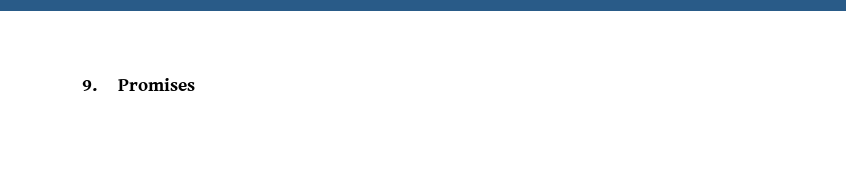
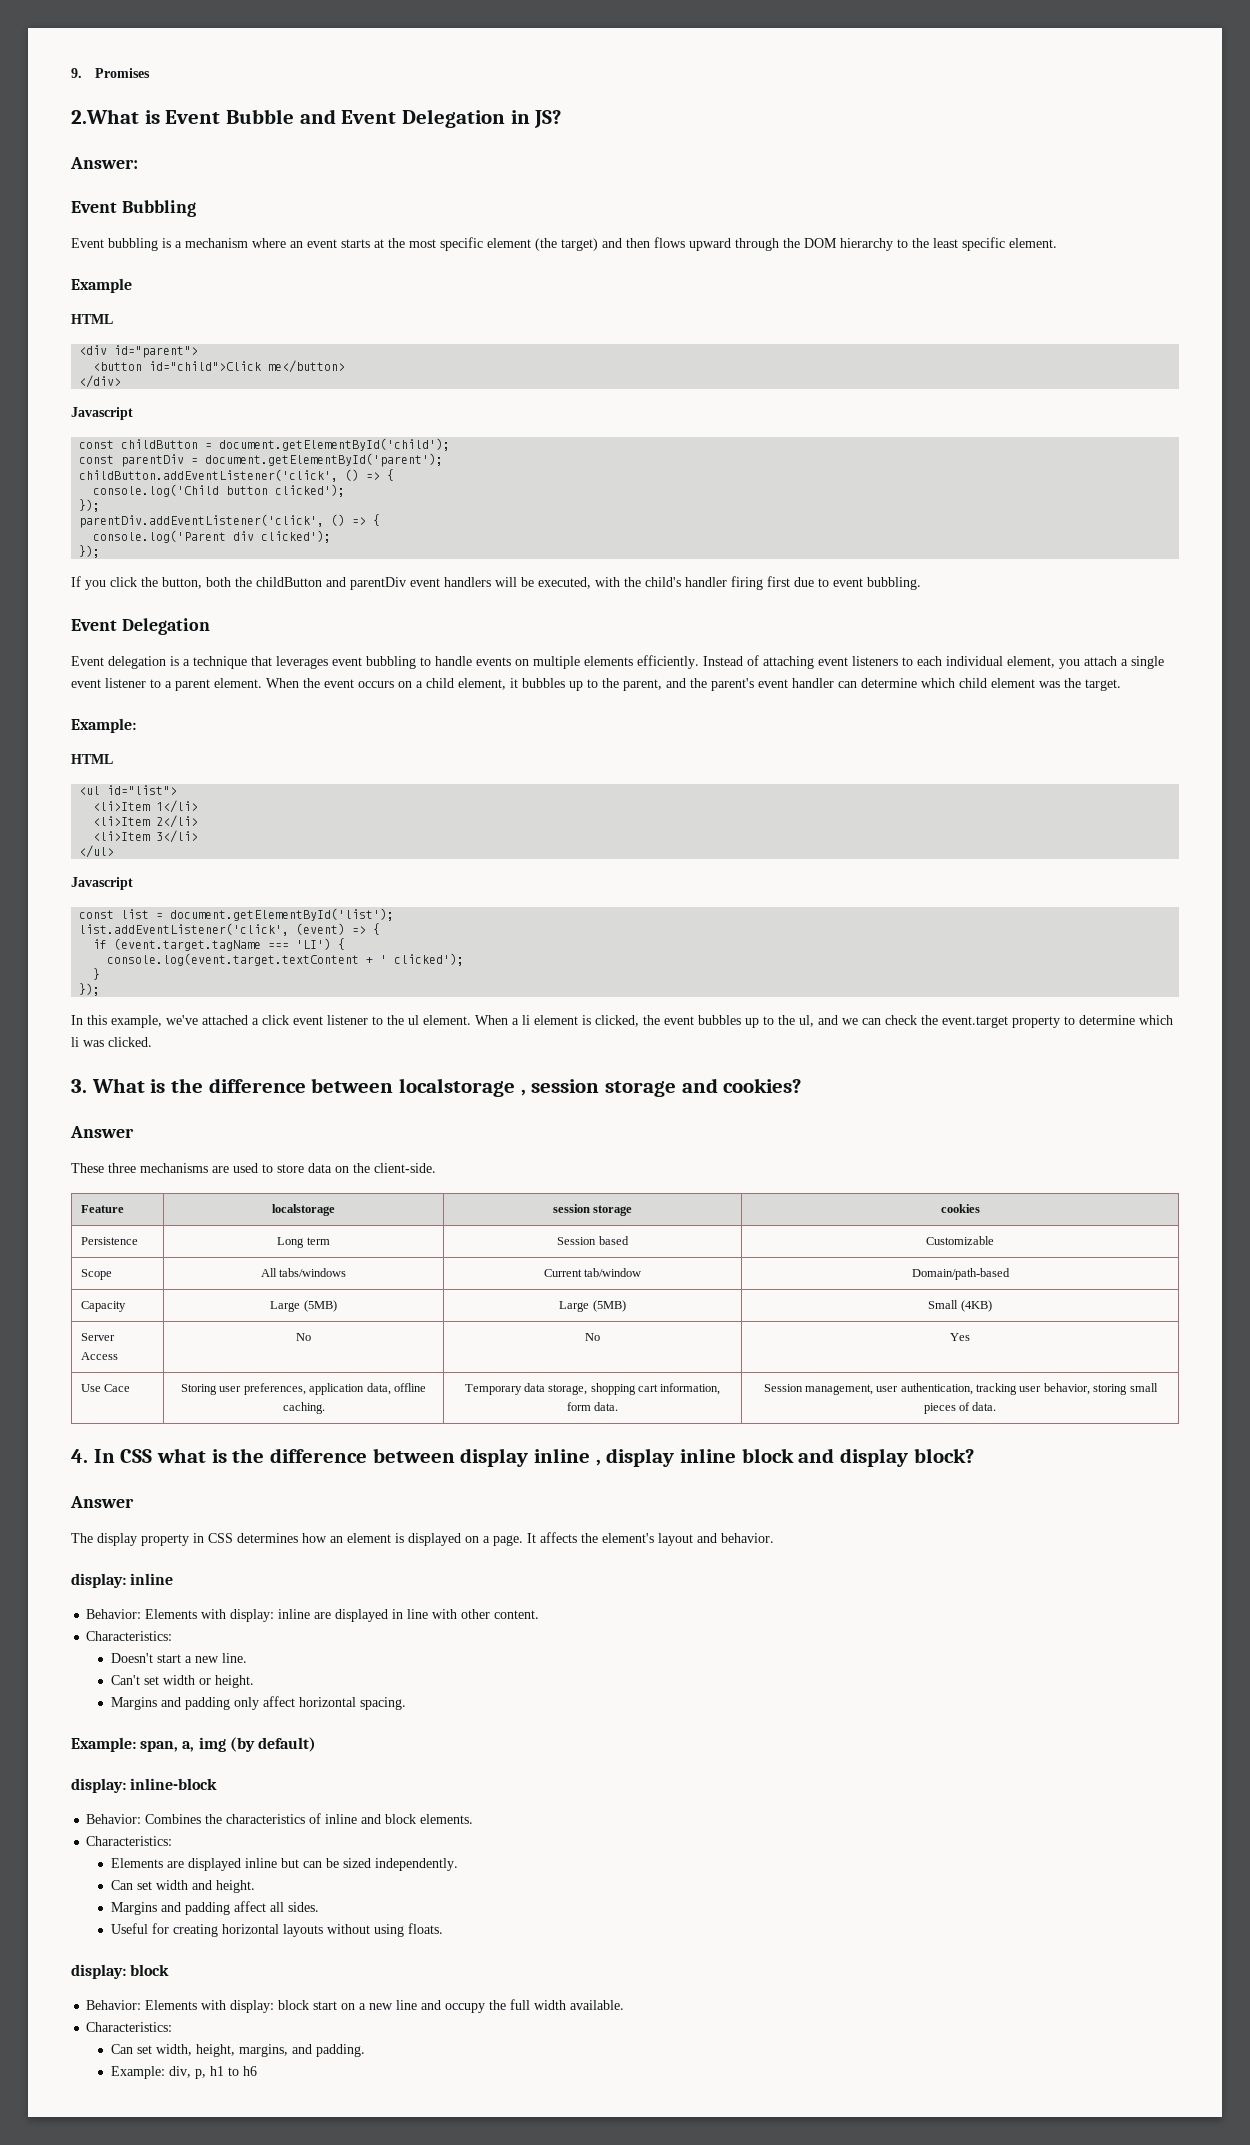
(196, 84) none -> [71,109,562,128] [70,157,138,169] [71,200,196,217] [71,237,1057,251] [71,278,132,293] [71,314,113,324] [79,345,199,358] [93,360,346,373] [79,375,122,388] [71,407,133,420] [79,438,451,451] [79,453,444,467] [79,469,395,482] [93,484,346,497] [79,499,101,512] [79,514,381,528] [93,530,332,543] [79,545,101,558] [71,576,921,590] [71,618,210,635] [71,655,1164,669] [71,678,1121,691] [71,718,136,733] [71,754,113,764] [79,785,178,795] [93,800,199,813] [93,815,199,828] [93,830,199,843] [79,845,115,858] [71,877,133,890] [79,908,395,921] [79,923,381,936] [93,938,346,951] [107,953,465,966] [93,968,101,980] [79,983,101,996] [71,1015,1173,1028] [71,1037,152,1047] [71,1078,802,1097] [70,1126,134,1138] [71,1163,436,1173] [80,1205,124,1213] [272,1204,335,1216] [552,1204,633,1216] [940,1204,980,1213] [80,1237,138,1245] [277,1237,330,1248] [557,1236,629,1245] [926,1236,994,1245] [80,1269,112,1280] [260,1268,347,1277] [543,1268,642,1277] [911,1268,1010,1280] [80,1301,126,1312] [270,1300,337,1312] [559,1300,626,1312] [928,1300,992,1312] [80,1333,115,1341] [80,1352,118,1360] [296,1333,311,1341] [585,1333,600,1341] [950,1333,970,1341] [80,1384,131,1392] [181,1383,426,1395] [282,1402,325,1414] [464,1383,721,1395] [566,1402,619,1411] [763,1383,1158,1395] [923,1402,997,1414] [71,1448,974,1467] [70,1496,134,1508] [71,1532,774,1546] [71,1573,174,1588] [86,1609,540,1622] [86,1631,173,1641] [110,1653,247,1663] [110,1675,254,1688] [110,1696,406,1710] [71,1737,316,1752] [71,1778,218,1793] [86,1813,474,1824] [86,1836,173,1846] [110,1858,458,1871] [110,1880,255,1893] [110,1901,319,1915] [110,1923,443,1937] [71,1964,170,1979] [86,1999,625,2013] [86,2022,173,2032] [110,2044,365,2057] [110,2066,257,2079] // 2.What is Event Bubble and Event Delegation in JS? // Answer: // Event Bubbling // Event bubbling is a mechanism where an event starts at the most specific element (the target) and then flows upward through the DOM hierarchy to the least specific element. // Example // HTML // <div id="parent"> // <button id="child">Click me</button> // </div> // Javascript // const childButton = document.getElementById('child'); // const parentDiv = document.getElementById('parent'); // childButton.addEventListener('click', () => { // console.log('Child button clicked'); // }); // parentDiv.addEventListener('click', () => { // console.log('Parent div clicked'); // }); // If you click the button, both the childButton and parentDiv event handlers will be executed, with the child's handler firing first due to event bubbling. // Event Delegation // Event delegation is a technique that leverages event bubbling to handle events on multiple elements efficiently. Instead of attaching event listeners to each individual element, you attach a single event listener to a parent element. When the event occurs on a child element, it bubbles up to the parent, and the parent's event handler can determine which child element was the target. // Example: // HTML // <ul id="list"> // <li>Item 1</li> // <li>Item 2</li> // <li>Item 3</li> // </ul> // Javascript // const list = document.getElementById('list'); // list.addEventListener('click', (event) => { // if (event.target.tagName === 'LI') { // console.log(event.target.textContent + ' clicked'); // } // }); // In this example, we've attached a click event listener to the ul element. When a li element is clicked, the event bubbles up to the ul, and we can check the event.target property to determine which li was clicked. // 3. What is the difference between localstorage , session storage and cookies? // Answer // These three mechanisms are used to store data on the client-side. // Feature | localstorage | session storage | cookies // Persistence | Long term | Session based | Customizable // Scope | All tabs/windows | Current tab/window | Domain/path-based // Capacity | Large (5MB) | Large (5MB) | Small (4KB) // Server Access | No | No | Yes // Use Cace | Storing user preferences, application data, offline caching. | Temporary data storage, shopping cart information, form data. | Session management, user authentication, tracking user behavior, storing small pieces of data. // 4. In CSS what is the difference between display inline , display inline block and display block? // Answer // The display property in CSS determines how an element is displayed on a page. It affects the element's layout and behavior. // display: inline // Behavior: Elements with display: inline are displayed in line with other content. // Characteristics: // Doesn't start a new line. // Can't set width or height. // Margins and padding only affect horizontal spacing. // Example: span, a, img (by default) // display: inline-block // Behavior: Combines the characteristics of inline and block elements. // Characteristics: // Elements are displayed inline but can be sized independently. // Can set width and height. // Margins and padding affect all sides. // Useful for creating horizontal layouts without using floats. // display: block // Behavior: Elements with display: block start on a new line and occupy the full width available. // Characteristics: // Can set width, height, margins, and padding. // Example: div, p, h1 to h6

